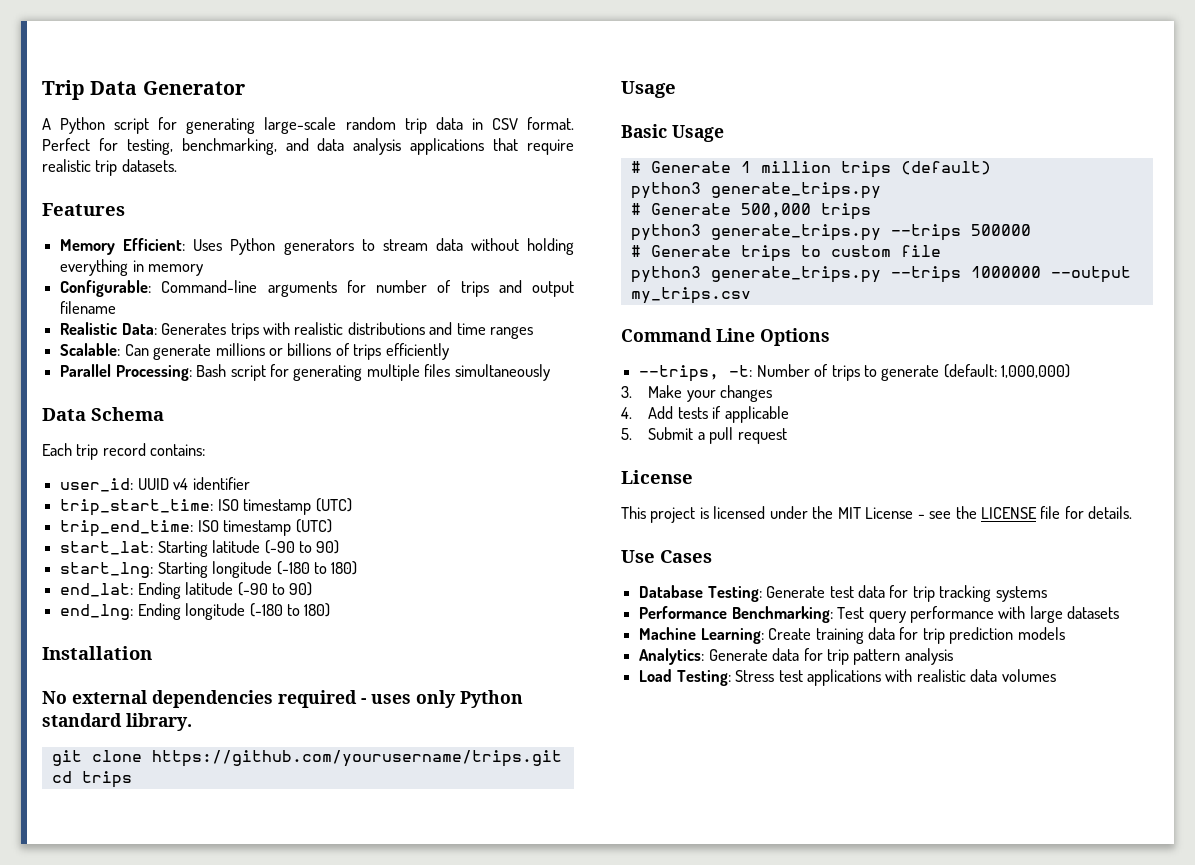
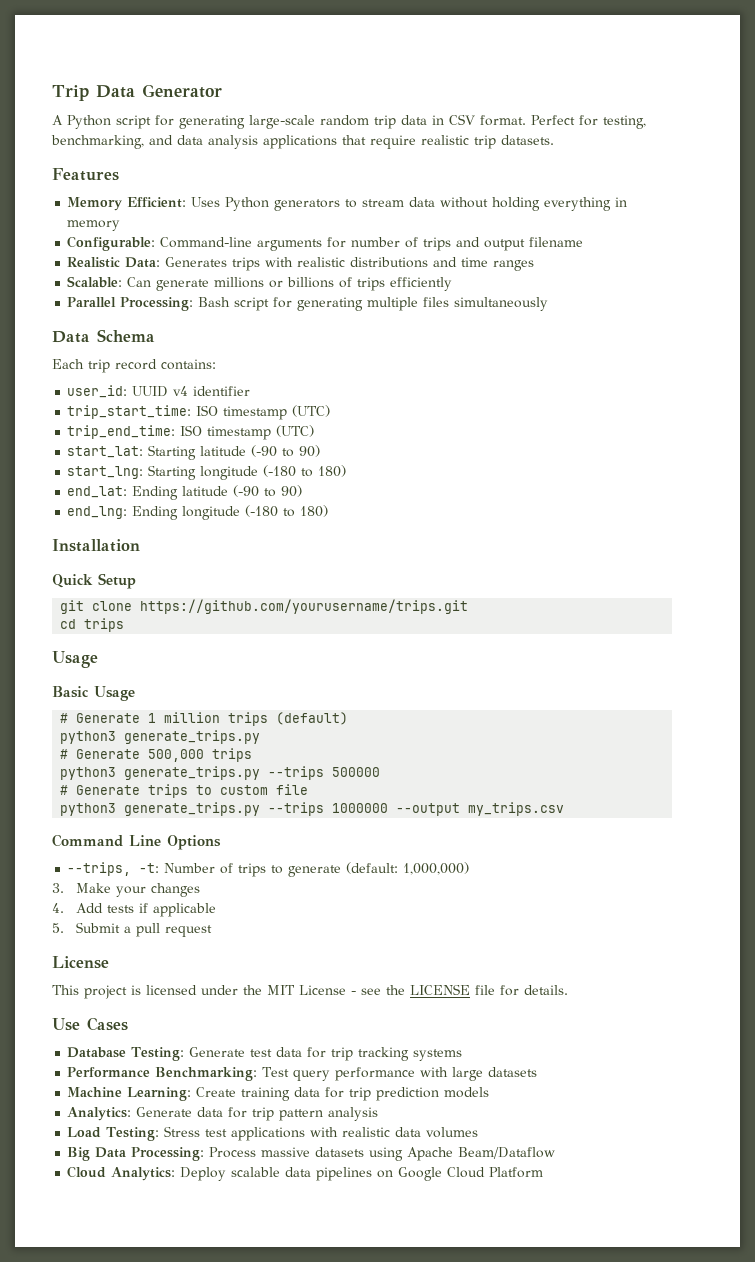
[42,690,523,708] [42,713,192,731] No external dependencies required - uses only Python standard library. -> [52,573,136,589] Quick Setup
(1056, 675) none -> [67,1147,556,1161] [67,1166,544,1181] // Big Data Processing: Process massive datasets using Apache Beam/Dataflow // Cloud Analytics: Deploy scalable data pipelines on Google Cloud Platform

